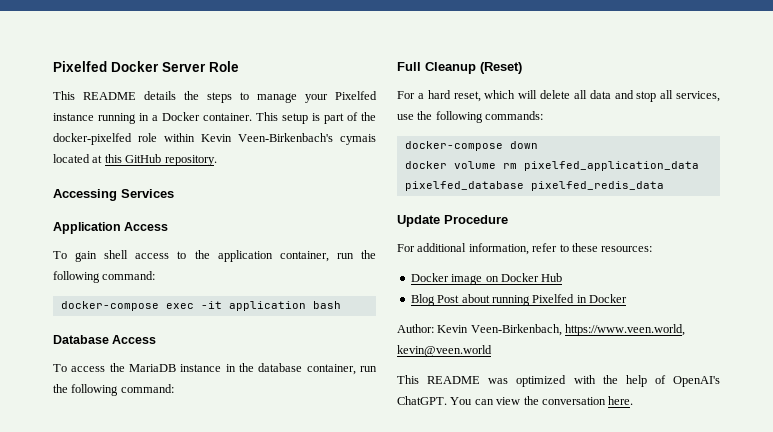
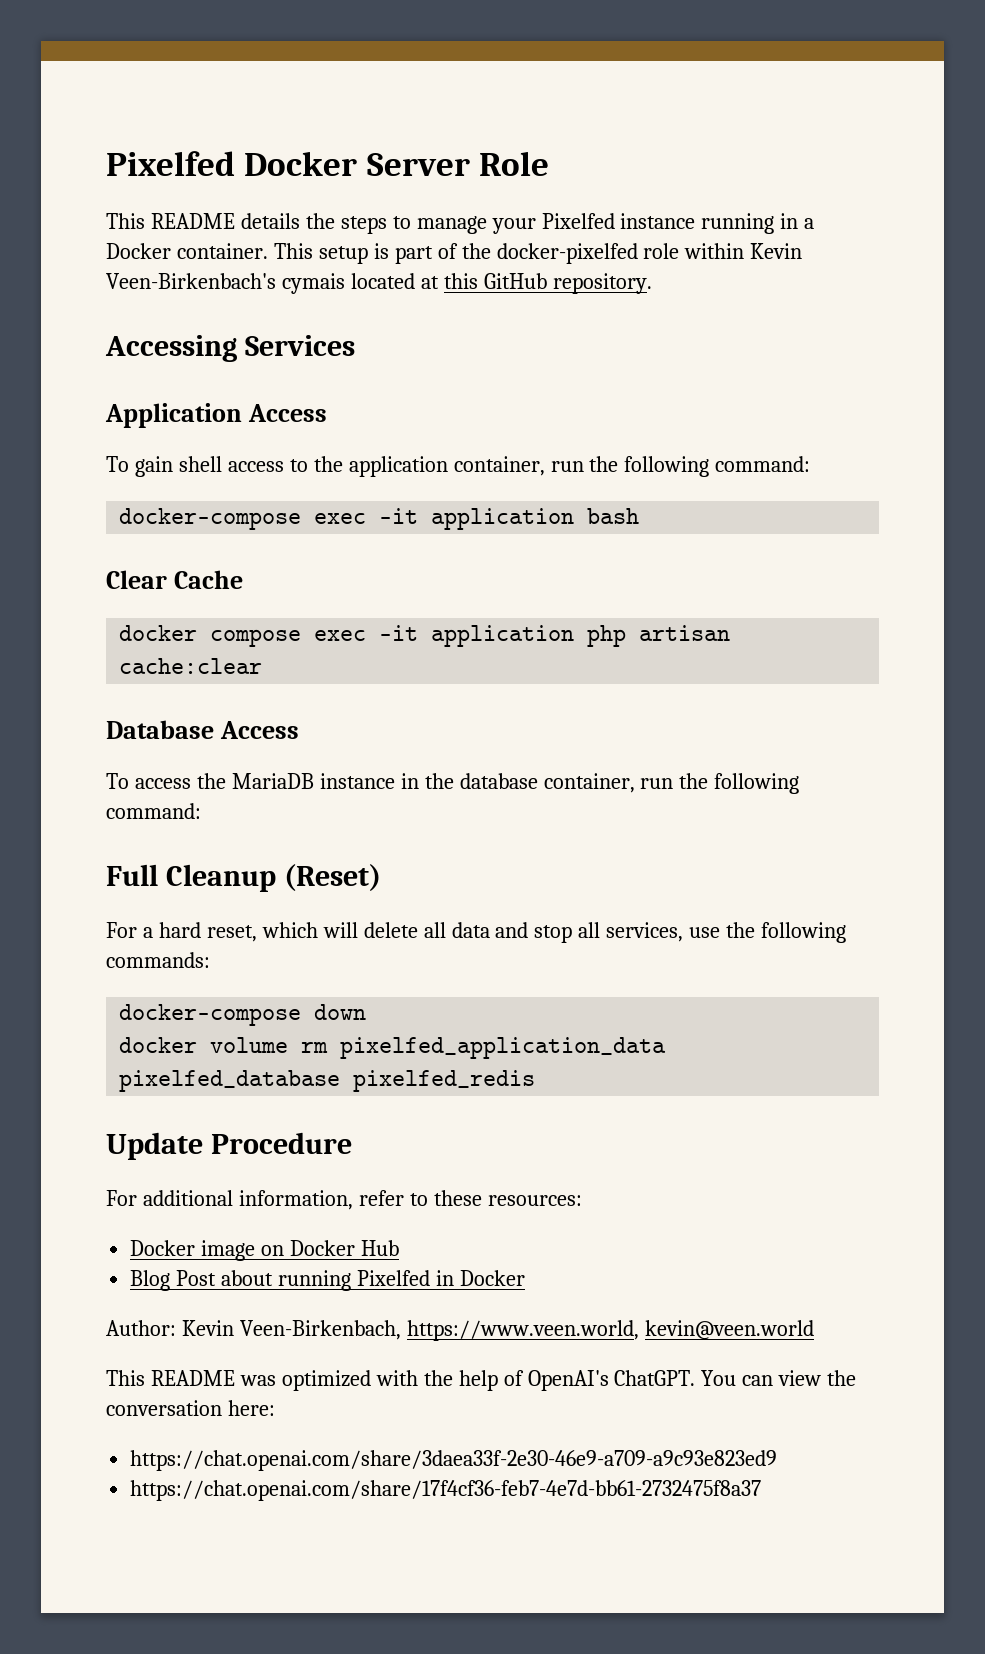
(341, 305) none -> [106,570,243,589] [119,625,731,647] [119,658,263,674] // Clear Cache // docker compose exec -it application php artisan cache:clear
[530,181,664,191] pixelfed_redis_data -> [353,1070,536,1092] pixelfed_redis
[608,396,634,405] here. -> [227,1400,275,1416] [130,1450,778,1471] [130,1480,762,1501] here: // https://chat.openai.com/share/3daea33f-2e30-46e9-a709-a9c93e823ed9 // https://chat.openai.com/share/17f4cf36-feb7-4e7d-bb61-2732475f8a37

